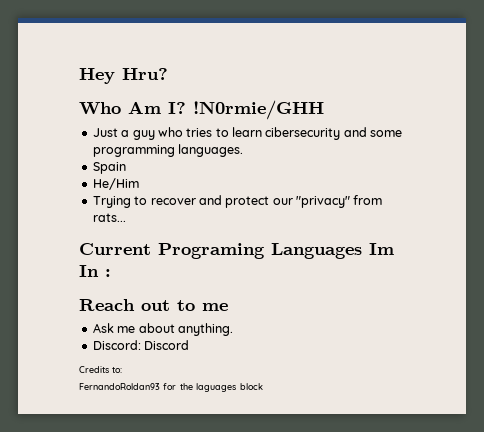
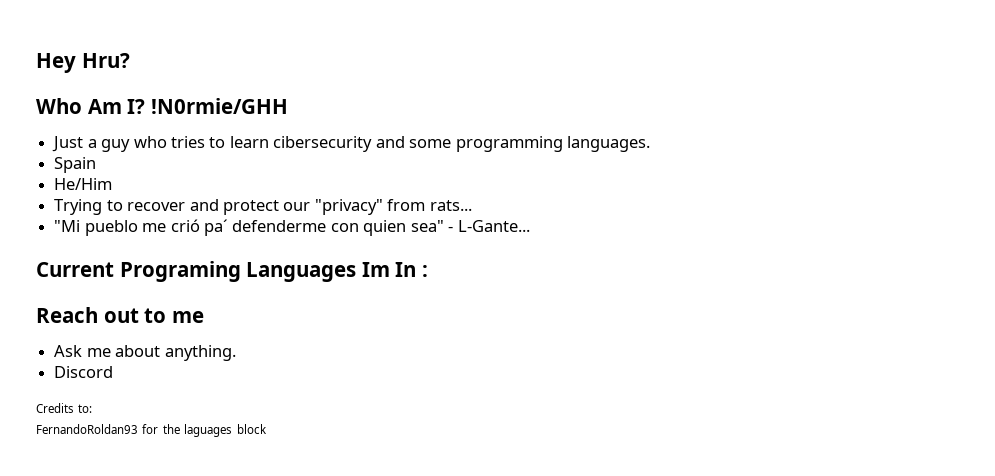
(126, 217) none -> [54,219,530,236] // "Mi pueblo me crió pa´ defenderme con quien sea" - L-Gante...
[92,340,141,350] Discord: -> (236, 353) none

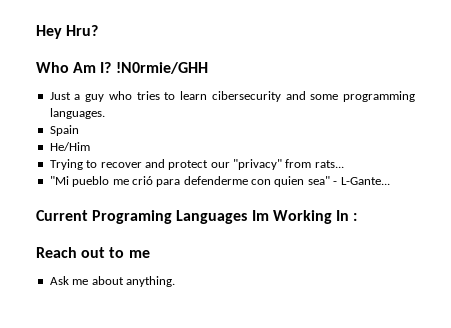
[203,219,228,236] pa´ -> [156,179,181,187] para
(390, 269) none -> [272,210,332,224] Working
[54,366,114,378] [36,403,93,413] [36,424,267,437] // Discord // Credits to: // FernandoRoldan93 for the laguages block -> (175, 281) none

